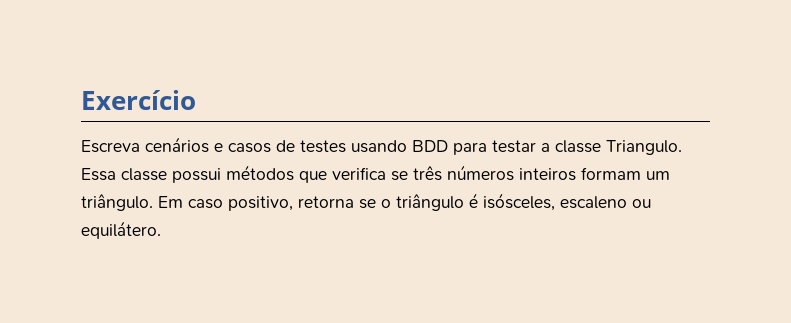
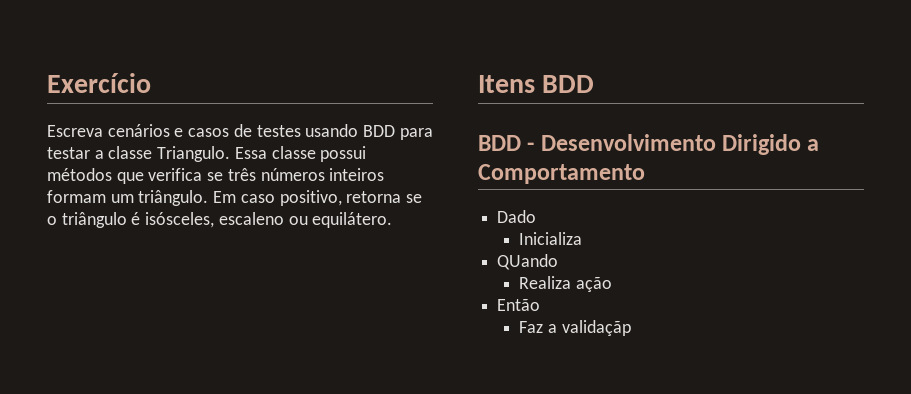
(161, 230) none -> [478,75,595,93] [478,134,820,155] [478,164,645,184] [497,210,537,223] [519,232,583,245] [497,254,559,270] [519,276,613,292] [497,299,541,311] [519,320,631,336] // Itens BDD // BDD - Desenvolvimento Dirigido a Comportamento // Dado // Inicializa // QUando // Realiza ação // Então // Faz a validaçãp

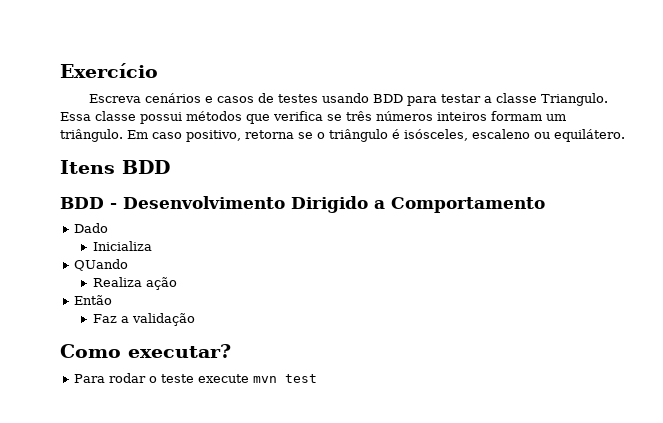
[561,320,631,336] validaçãp -> [132,313,196,326] [60,344,231,358] [74,373,318,383] validação // Como executar? // Para rodar o teste execute mvn test

